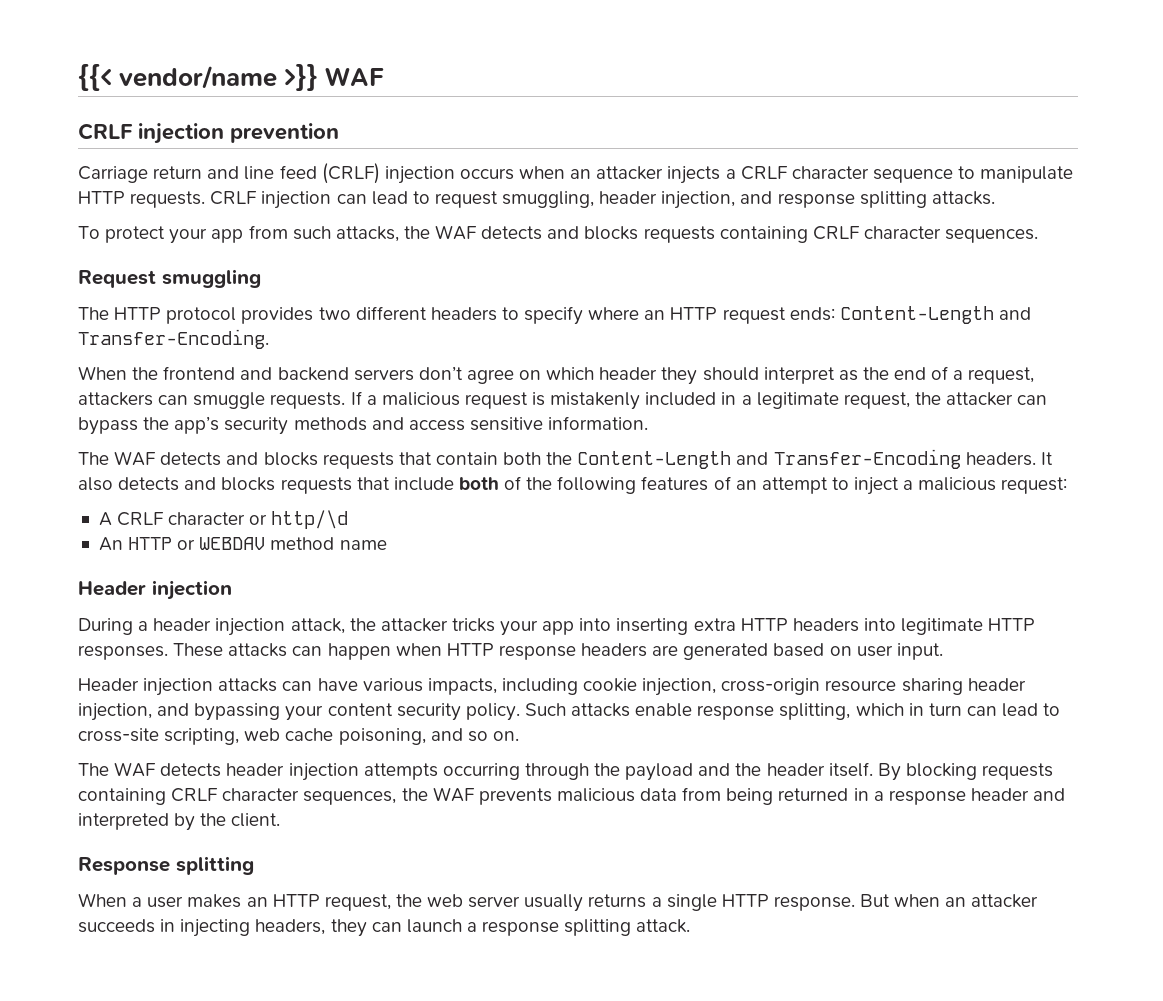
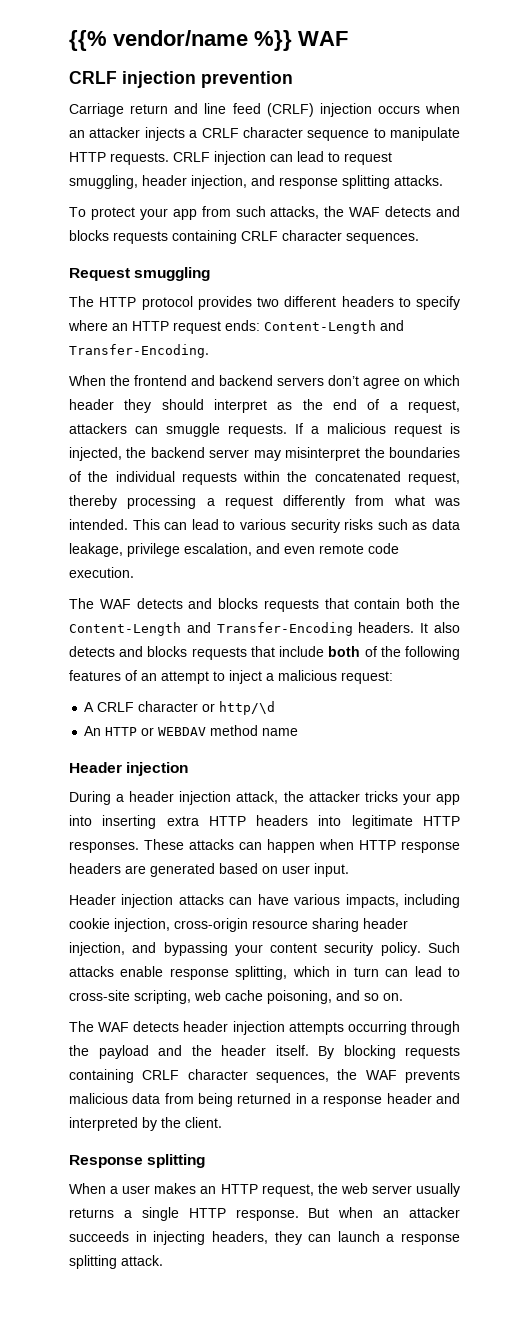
[78,64,319,91] {{< vendor/name >}} -> [69,30,292,51] {{% vendor/name %}}
[550,392,1048,410] [78,416,649,435] mistakenly included in a legitimate request, the attacker can bypass the app’s security methods and access sensitive information. -> [69,447,460,461] [69,471,460,485] [69,495,460,509] [69,519,461,533] [69,543,399,557] [69,567,134,578] injected, the backend server may misinterpret the boundaries of the individual requests within the concatenated request, thereby processing a request differently from what was intended. This can lead to various security risks such as data leakage, privilege escalation, and even remote code execution.

